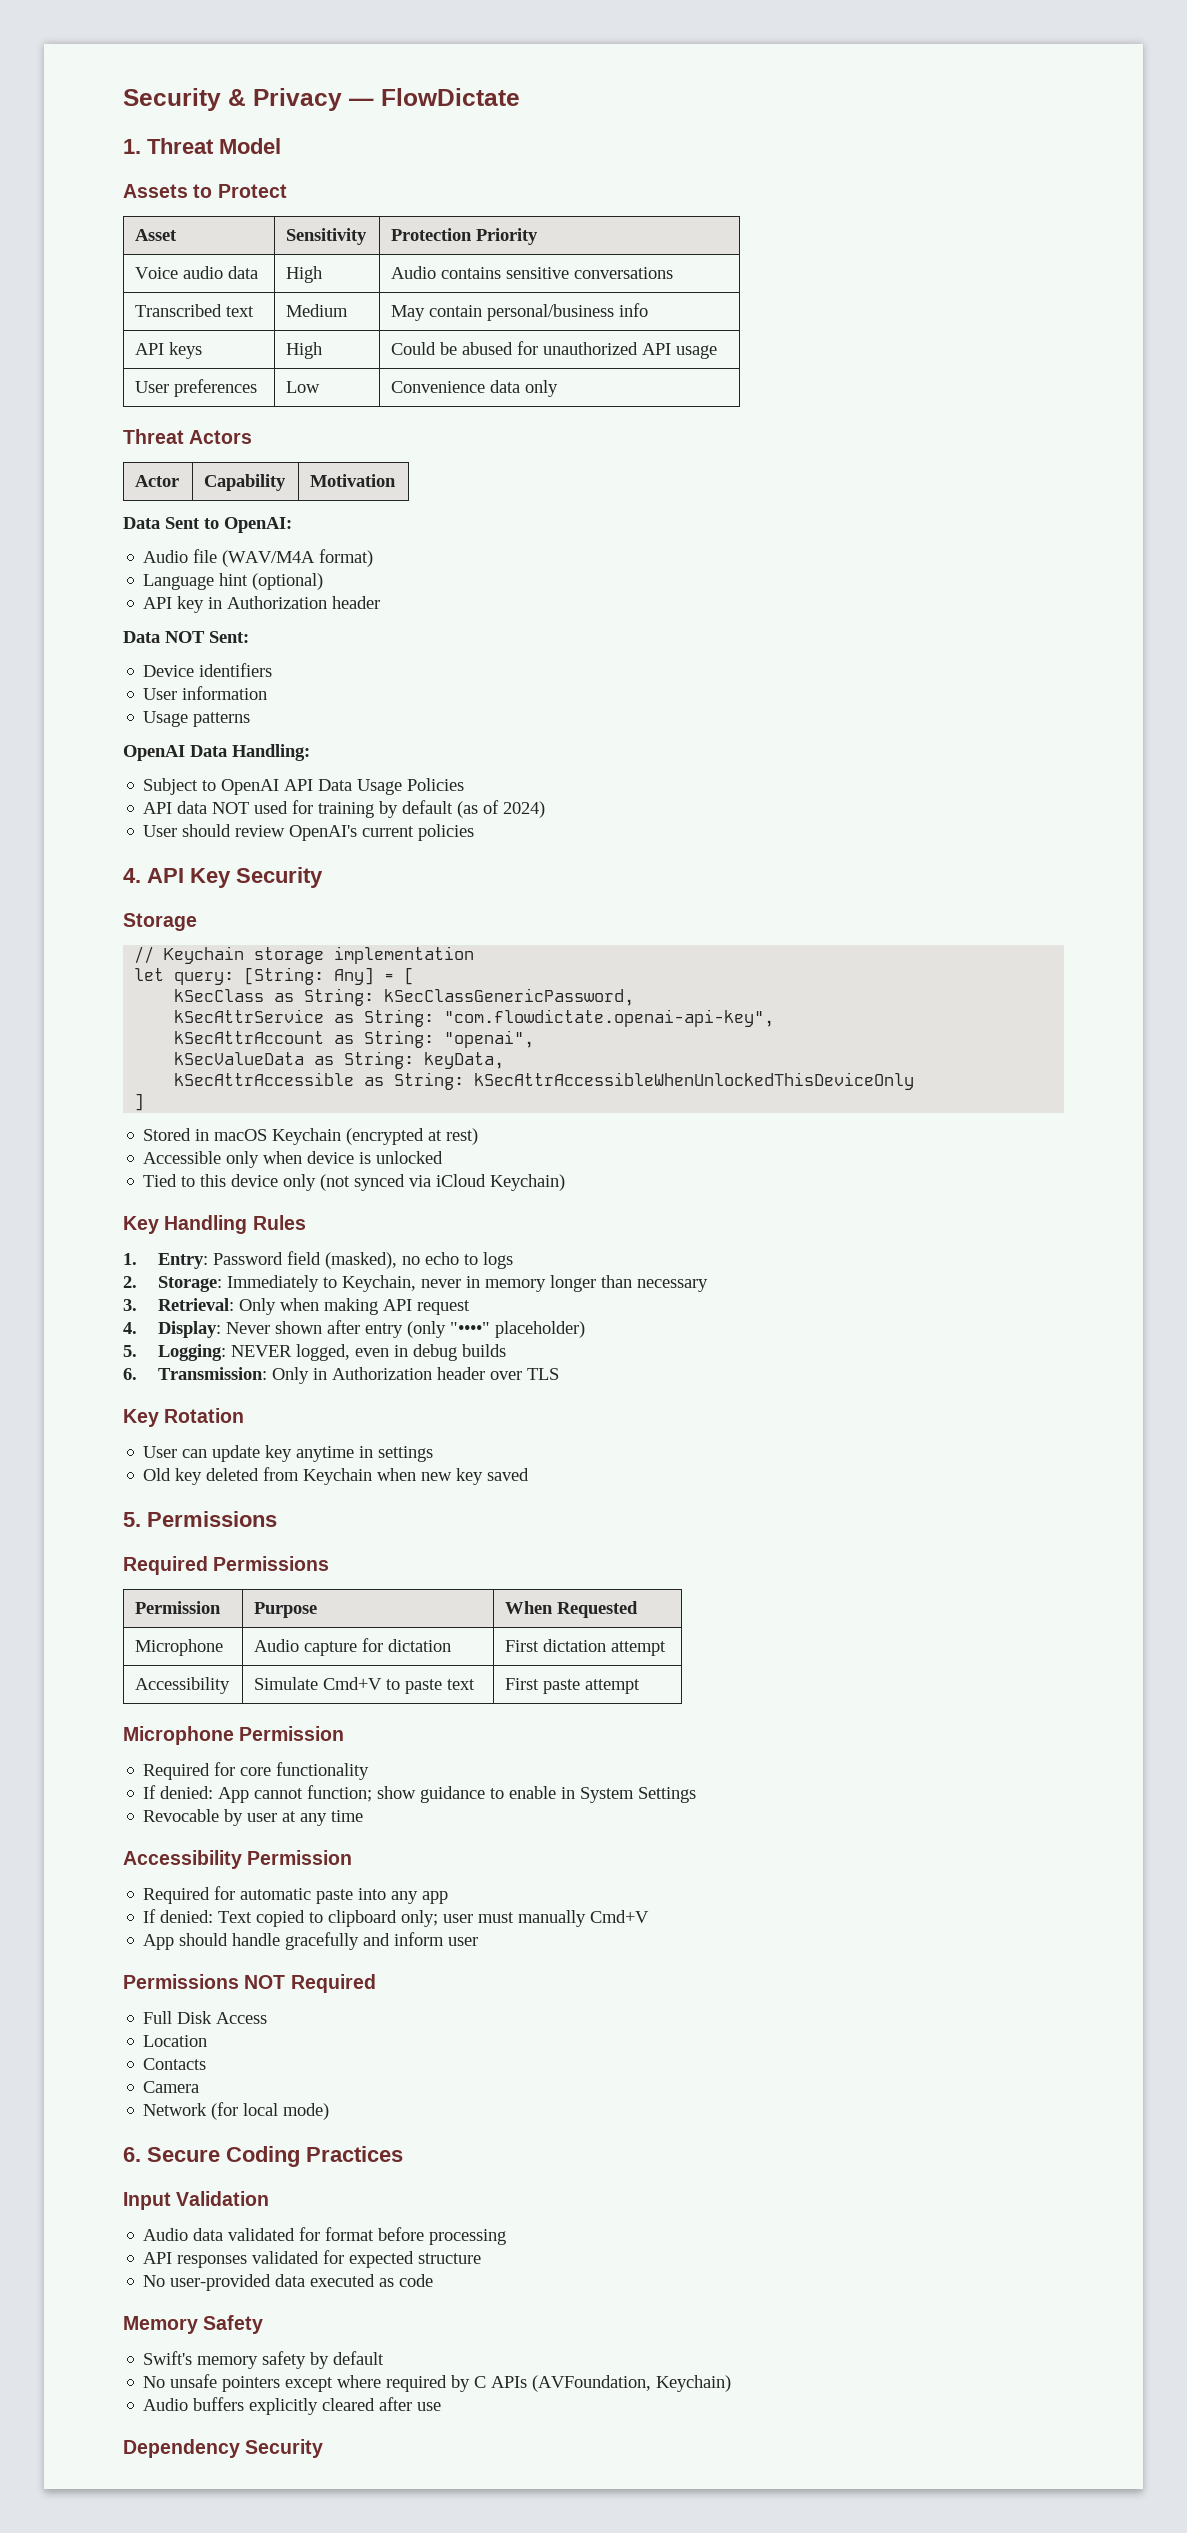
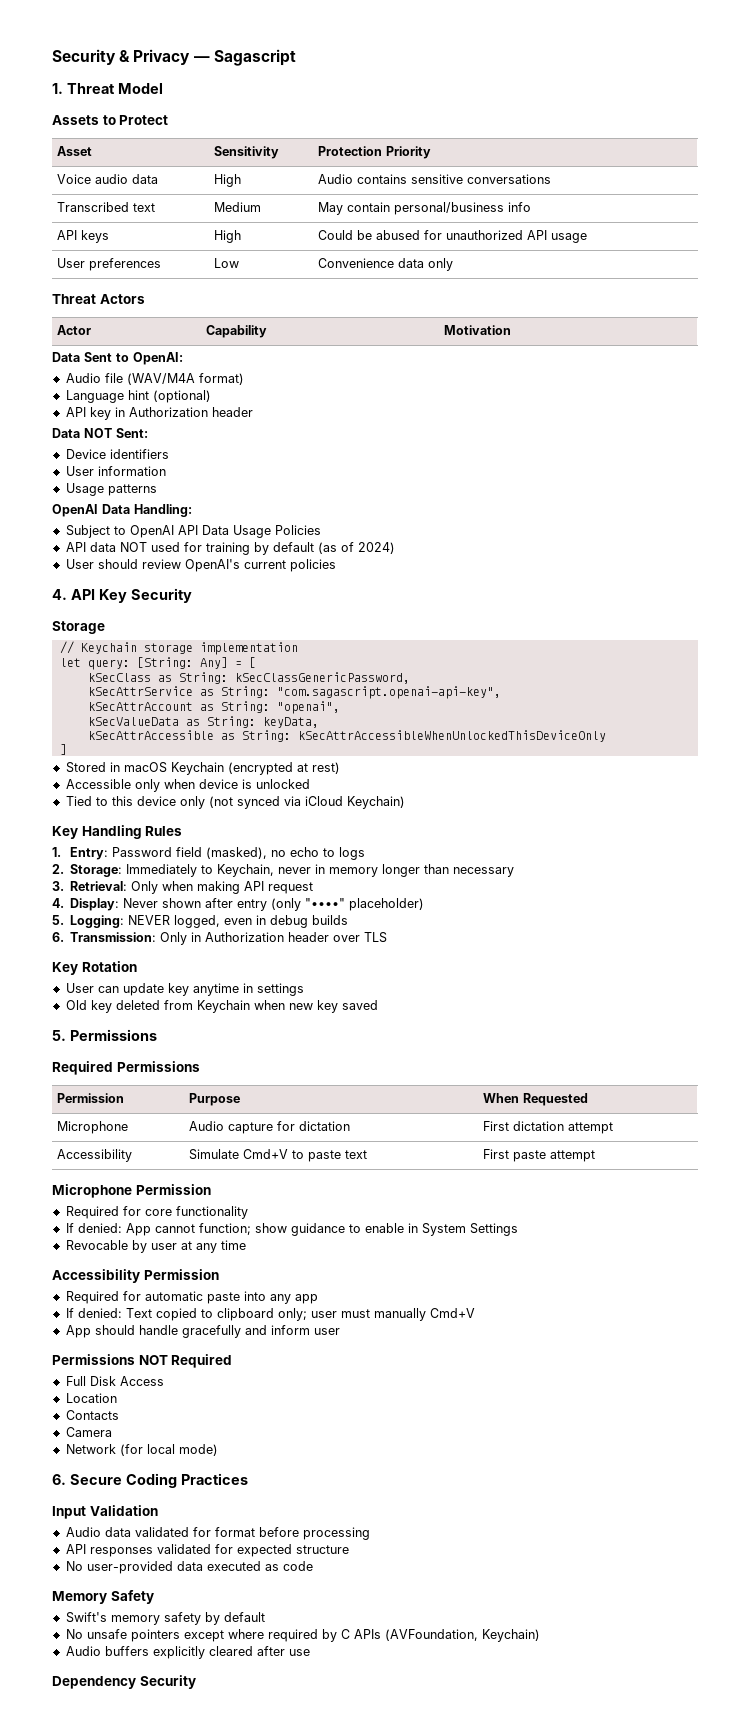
[381,88,520,106] FlowDictate -> [213,49,296,66] Sagascript
[444,1009,775,1027] "com.flowdictate.openai-api-key", -> [276,686,501,699] "com.sagascript.openai-api-key",

